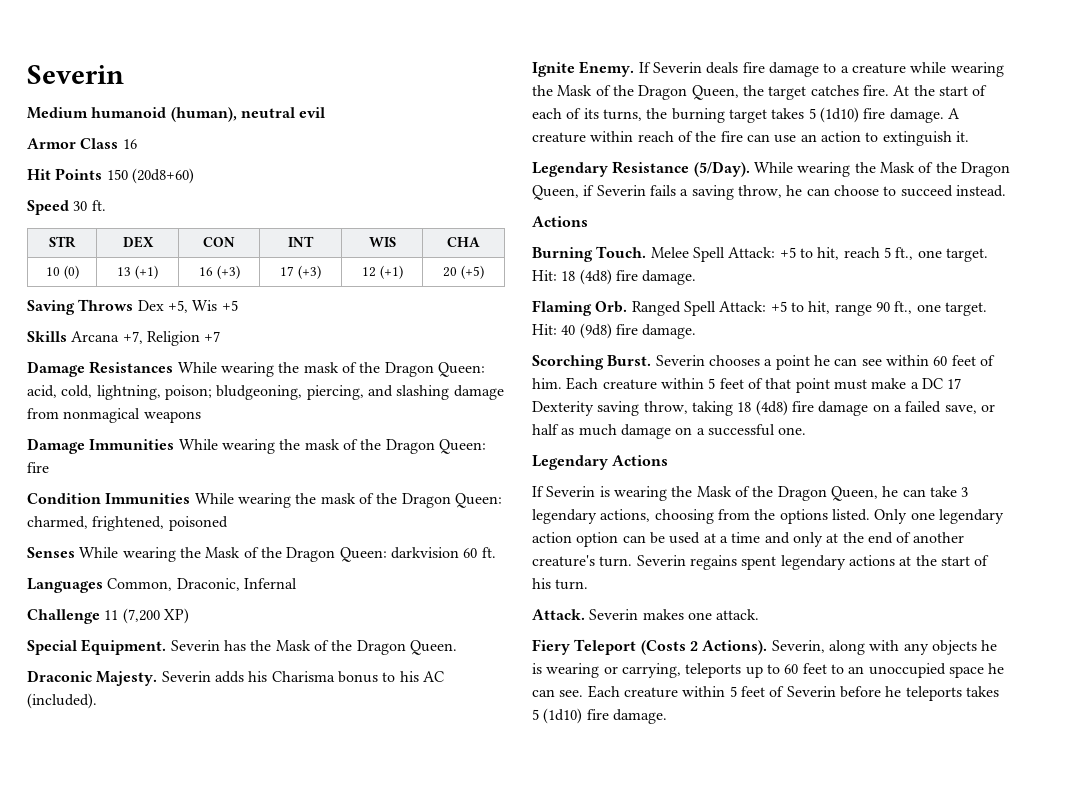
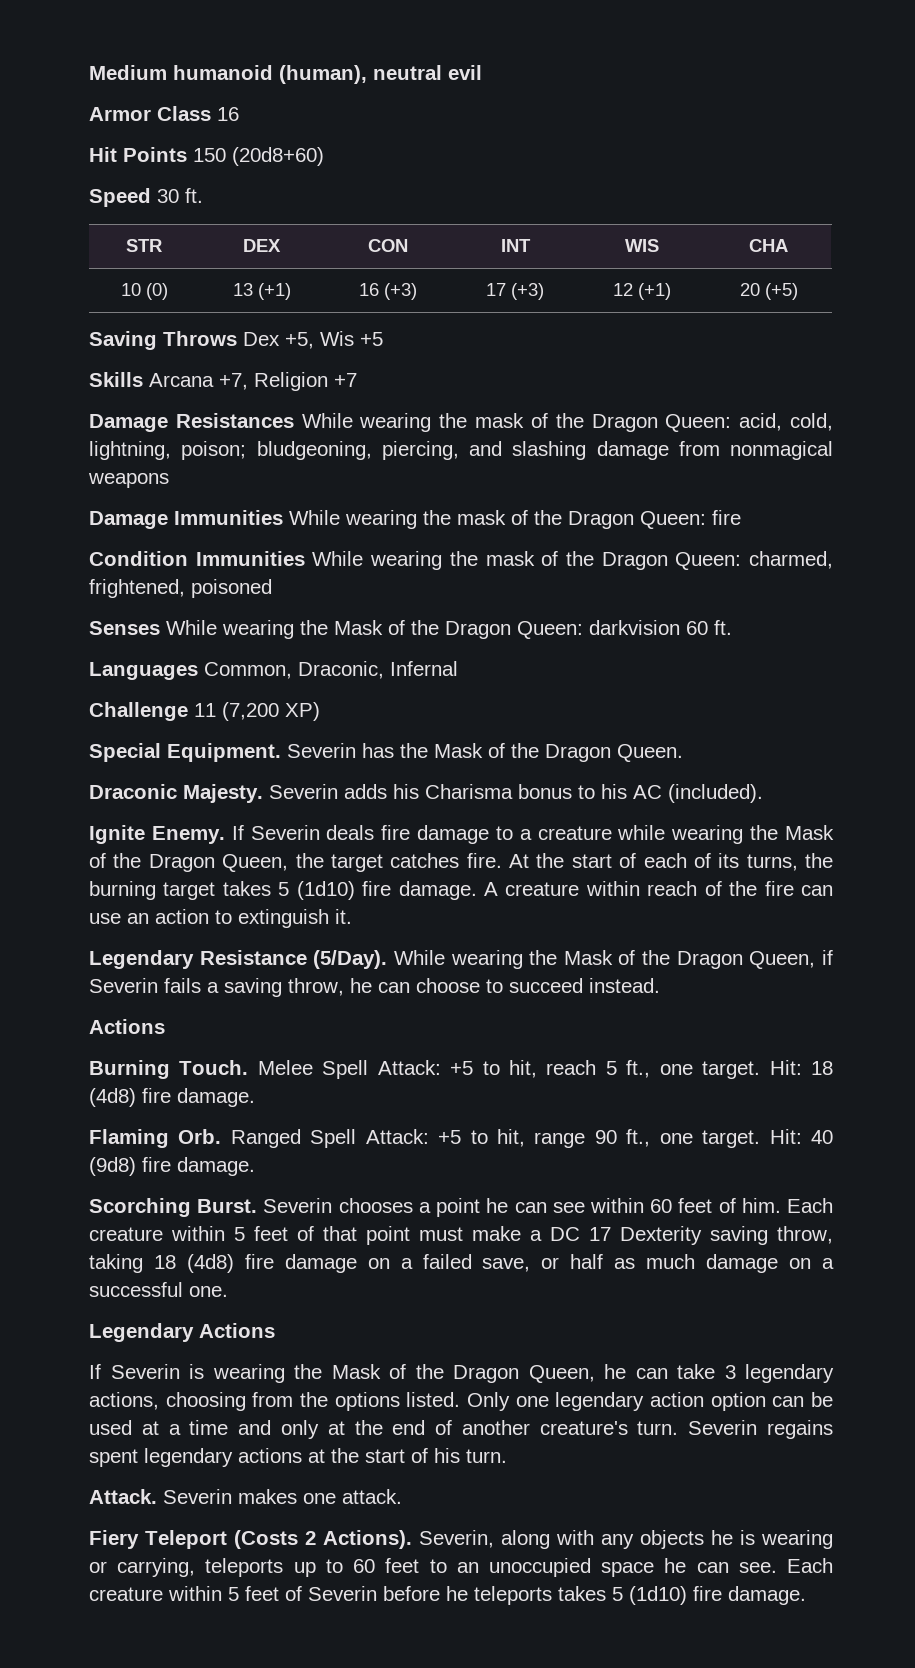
[27,65,124,84] Severin // -> (89, 72) none

